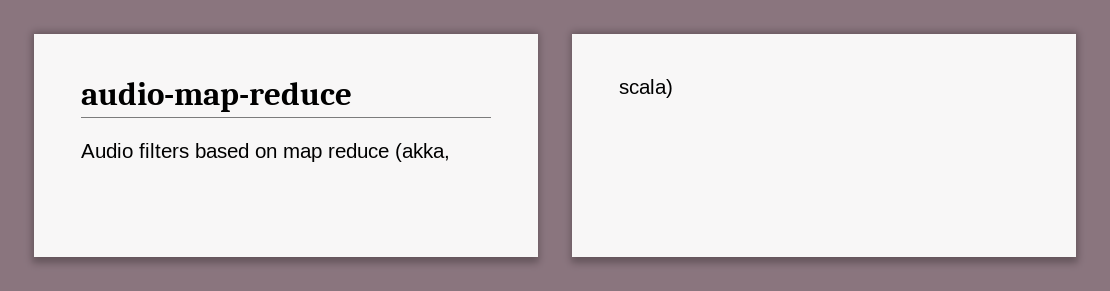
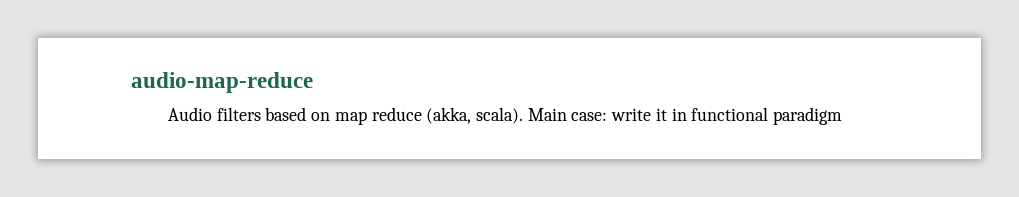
[619,79,673,98] scala) -> [475,107,843,125] scala). Main case: write it in functional paradigm

